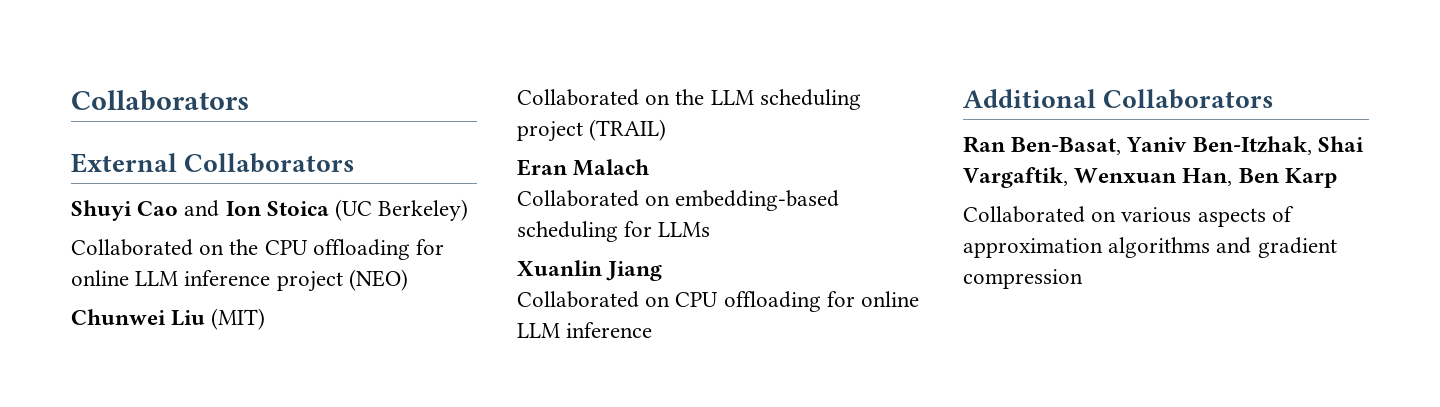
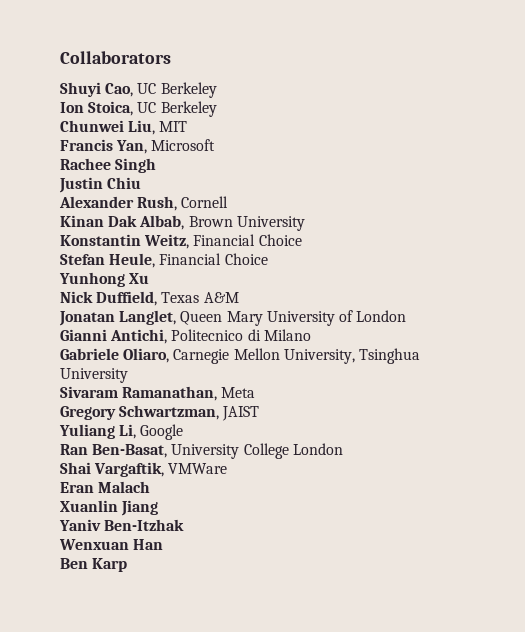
[71,90,249,111] [71,153,356,173] Collaborators // External Collaborators -> [60,51,171,64] Collaborators
[137,199,469,221] [71,239,445,260] [71,269,408,292] [71,308,266,330] [517,89,861,110] [517,119,667,142] [517,159,651,176] [517,190,840,211] [517,221,711,242] [517,260,663,281] [517,291,920,312] [517,322,653,338] [963,89,1275,109] [963,136,1364,155] [963,167,1337,188] [963,206,1294,227] [963,237,1337,258] [963,269,1083,289] Cao and Ion Stoica (UC Berkeley) // Collaborated on the CPU offloading for online LLM inference project (NEO) // Chunwei Liu (MIT) // Collaborated on the LLM scheduling project (TRAIL) // Eran Malach // Collaborated on embedding-based scheduling for LLMs // Xuanlin Jiang // Collaborated on CPU offloading for online LLM inference // Additional Collaborators // Ran Ben-Basat, Yaniv Ben-Itzhak, Shai Vargaftik, Wenxuan Han, Ben Karp // Collaborated on various aspects of approximation algorithms and gradient compression -> [105,82,217,98] [60,101,217,117] [60,120,188,135] [60,139,216,154] [60,158,157,173] [59,177,142,193] [59,196,229,211] [60,215,305,231] [60,234,302,249] [60,253,268,268] [59,272,150,287] [60,291,239,306] [59,310,407,326] [60,329,311,344] [60,348,420,364] [60,368,128,383] [60,386,256,401] [60,405,260,421] [59,424,184,440] [60,443,343,459] [60,462,228,477] [60,481,151,493] [60,500,159,516] [59,519,185,531] [59,539,164,550] [60,558,128,572] Cao, UC Berkeley // Ion Stoica, UC Berkeley // Chunwei Liu, MIT // Francis Yan, Microsoft // Rachee Singh // Justin Chiu // Alexander Rush, Cornell // Kinan Dak Albab, Brown University // Konstantin Weitz, Financial Choice // Stefan Heule, Financial Choice // Yunhong Xu // Nick Duffield, Texas A&M // Jonatan Langlet, Queen Mary University of London // Gianni Antichi, Politecnico di Milano // Gabriele Oliaro, Carnegie Mellon University, Tsinghua University // Sivaram Ramanathan, Meta // Gregory Schwartzman, JAIST // Yuliang Li, Google // Ran Ben-Basat, University College London // Shai Vargaftik, VMWare // Eran Malach // Xuanlin Jiang // Yaniv Ben-Itzhak // Wenxuan Han // Ben Karp

